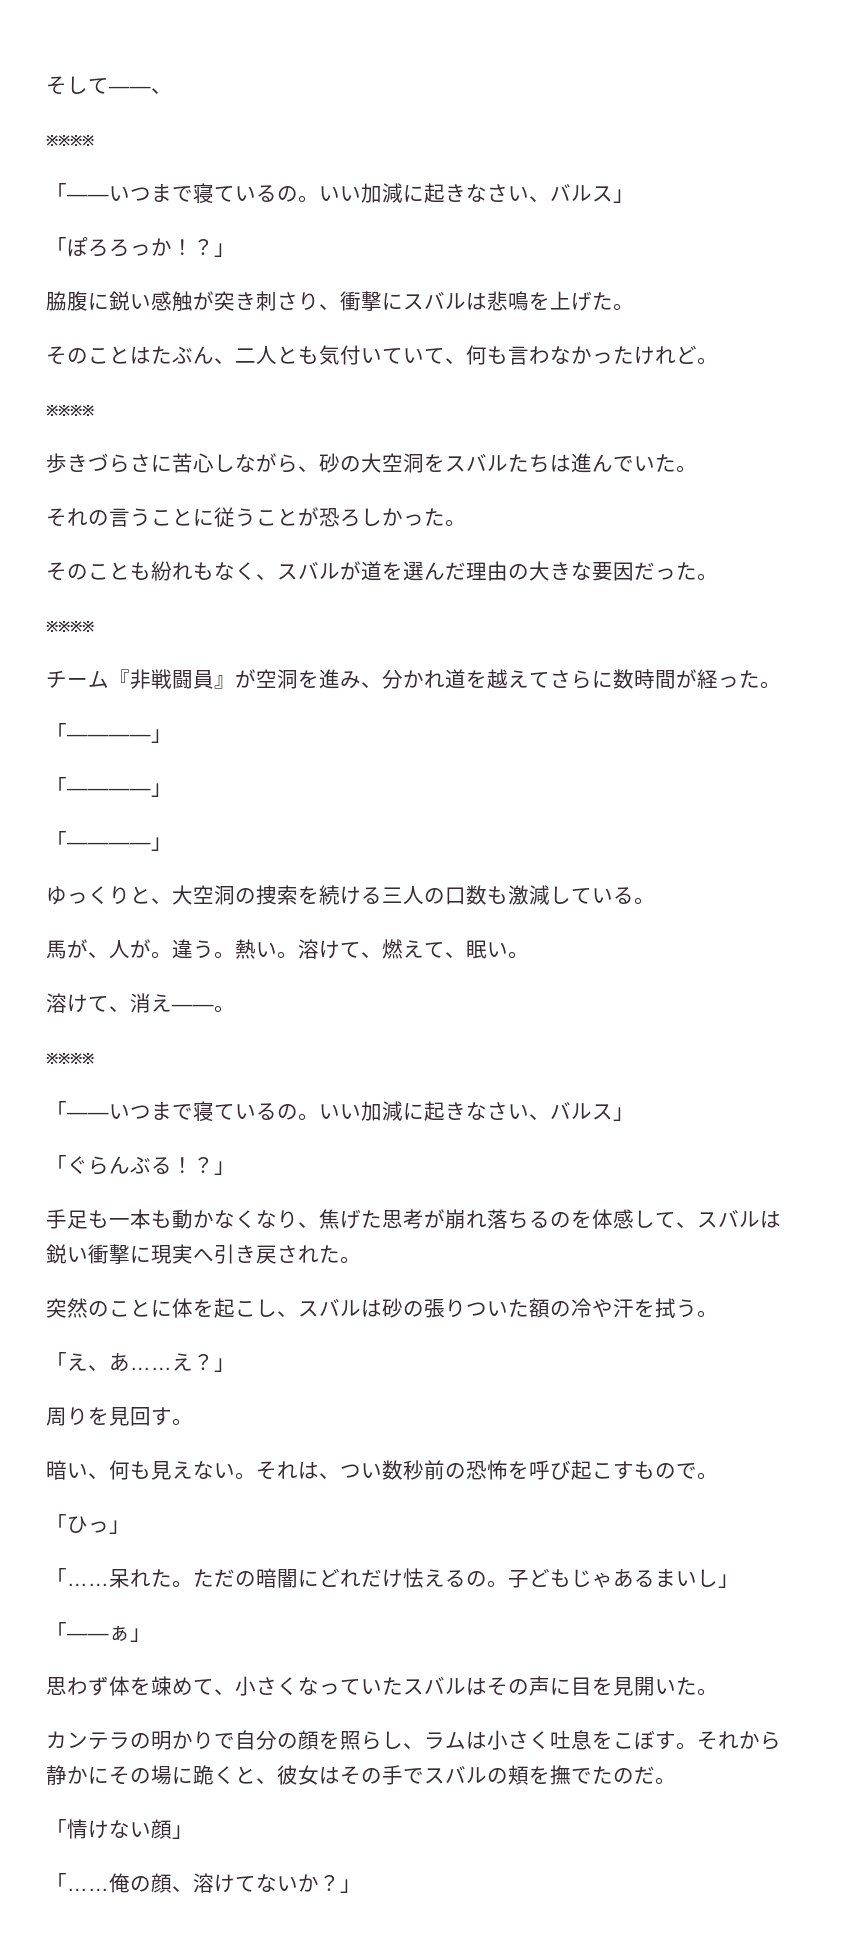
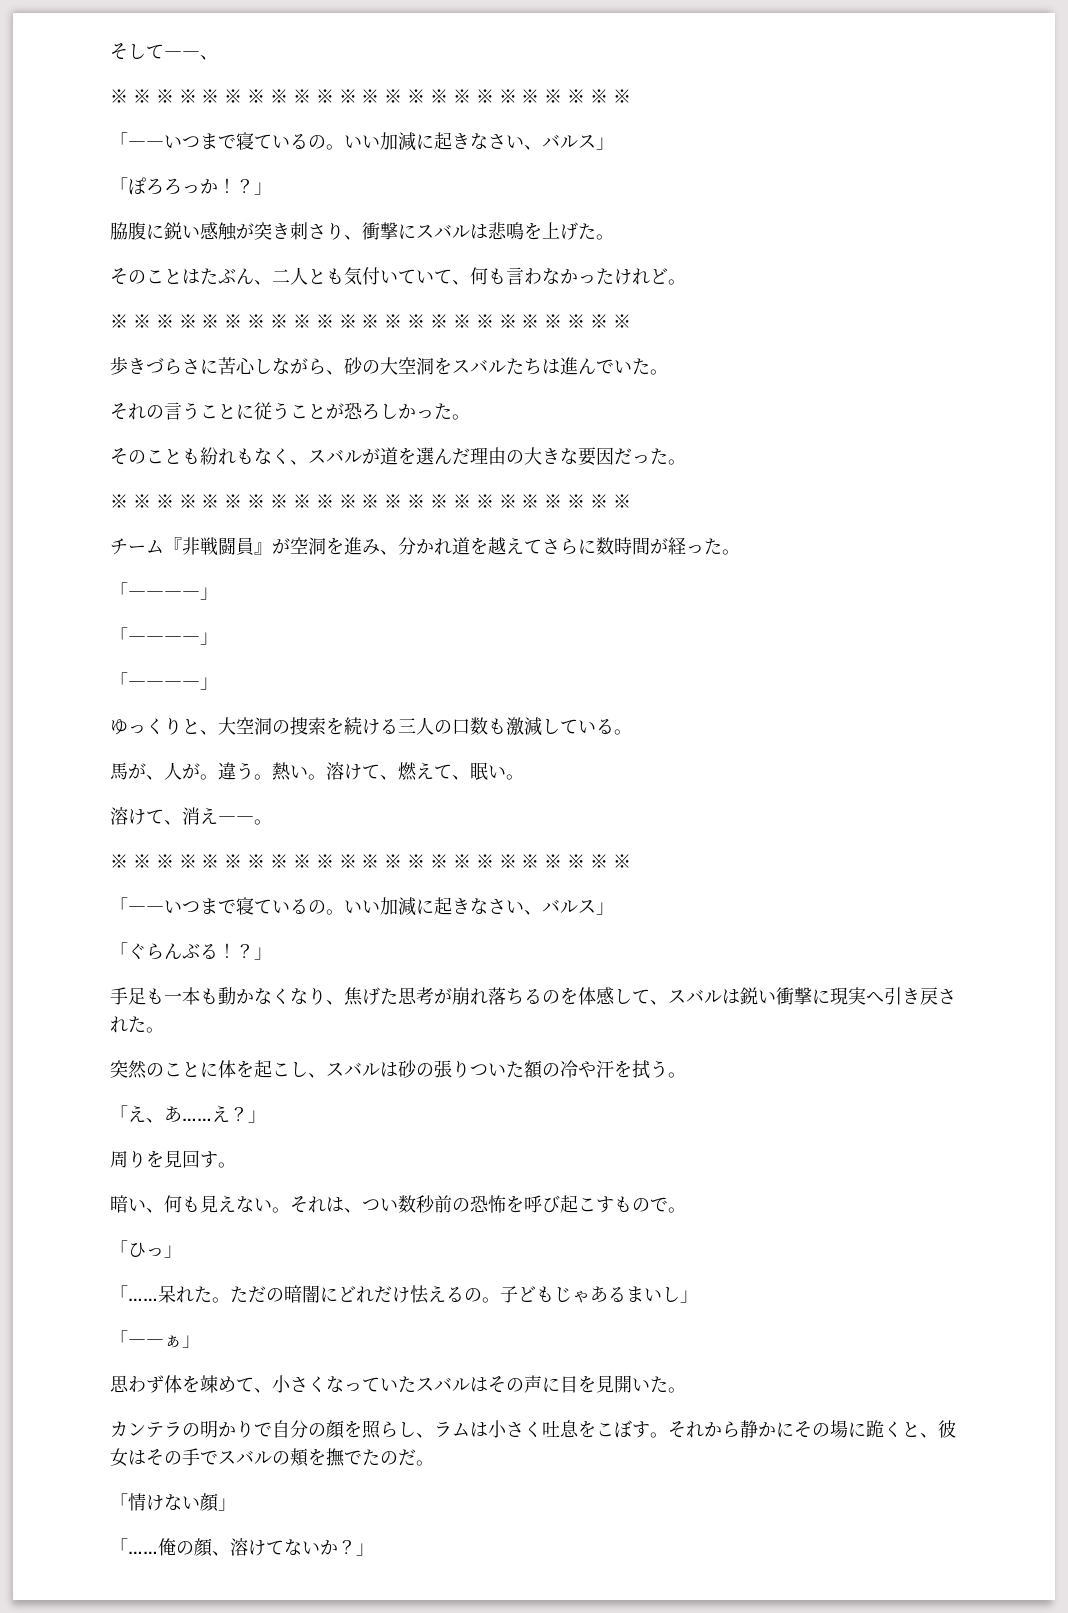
[46,135,94,147] ※※※※ -> [110,89,631,103] ※ ※ ※ ※ ※ ※ ※ ※ ※ ※ ※ ※ ※ ※ ※ ※ ※ ※ ※ ※ ※ ※ ※
[46,405,94,417] ※※※※ -> [110,314,631,328] ※ ※ ※ ※ ※ ※ ※ ※ ※ ※ ※ ※ ※ ※ ※ ※ ※ ※ ※ ※ ※ ※ ※
[46,621,94,633] ※※※※ -> [110,494,631,508] ※ ※ ※ ※ ※ ※ ※ ※ ※ ※ ※ ※ ※ ※ ※ ※ ※ ※ ※ ※ ※ ※ ※
[46,1053,94,1065] ※※※※ -> [110,854,631,868] ※ ※ ※ ※ ※ ※ ※ ※ ※ ※ ※ ※ ※ ※ ※ ※ ※ ※ ※ ※ ※ ※ ※

